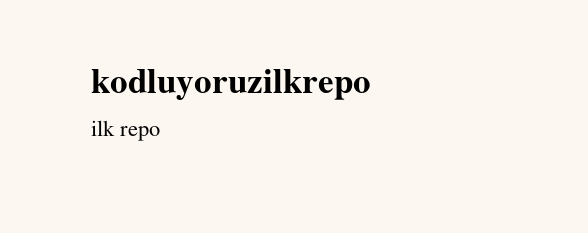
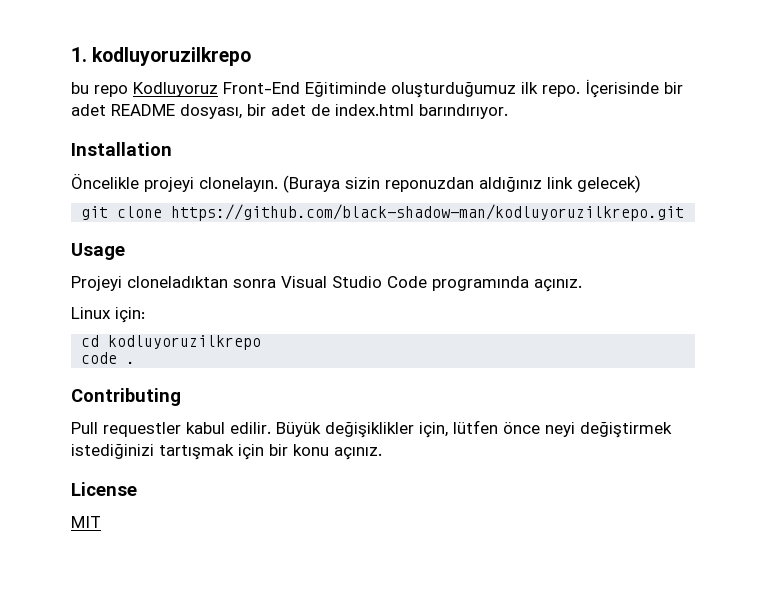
[91,69,371,100] [91,120,161,141] kodluyoruzilkrepo // ilk repo -> [71,47,252,66] [71,79,683,98] [71,104,508,119] [71,142,172,156] [71,173,641,193] [81,204,685,221] [71,243,125,260] [71,276,582,292] [71,307,145,323] [81,335,262,350] [81,352,136,364] [71,388,181,406] [71,420,672,438] [71,443,382,460] [71,482,137,496] [71,516,101,528] 1. kodluyoruzilkrepo // bu repo Kodluyoruz Front-End Eğitiminde oluşturduğumuz ilk repo. İçerisinde bir adet README dosyası, bir adet de index.html barındırıyor. // Installation // Öncelikle projeyi clonelayın. (Buraya sizin reponuzdan aldığınız link gelecek) // git clone https://github.com/black-shadow-man/kodluyoruzilkrepo.git // Usage // Projeyi cloneladıktan sonra Visual Studio Code programında açınız. // Linux için: // cd kodluyoruzilkrepo // code . // Contributing // Pull requestler kabul edilir. Büyük değişiklikler için, lütfen önce neyi değiştirmek istediğinizi tartışmak için bir konu açınız. // License // MIT

